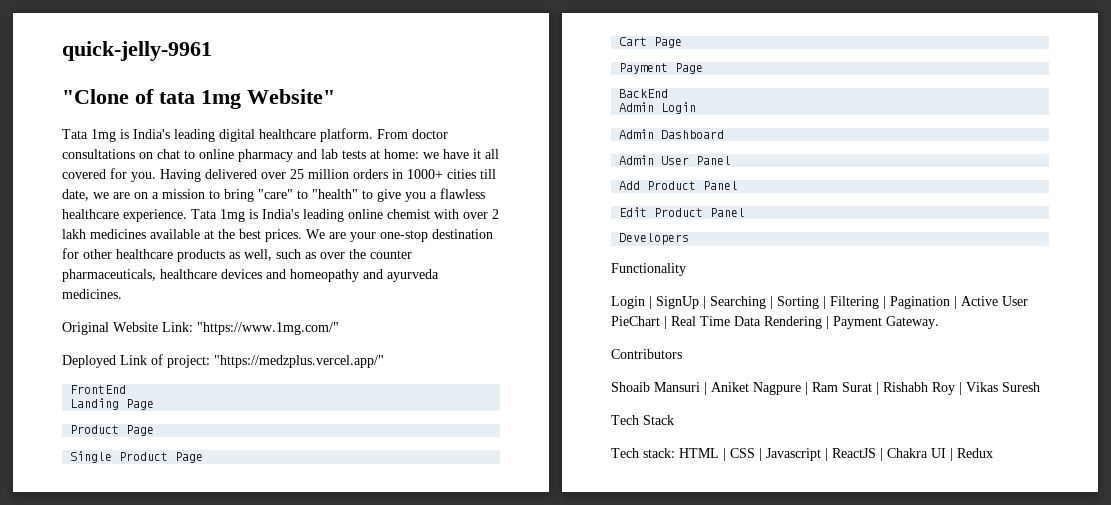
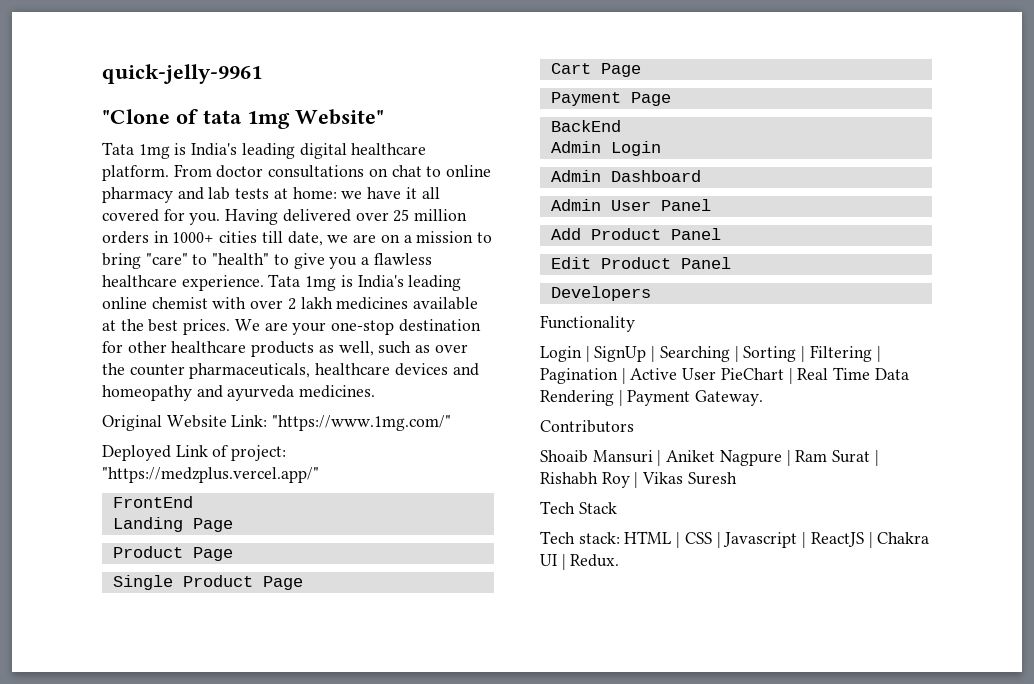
[957,448,993,458] Redux -> [570,554,620,567] Redux.

